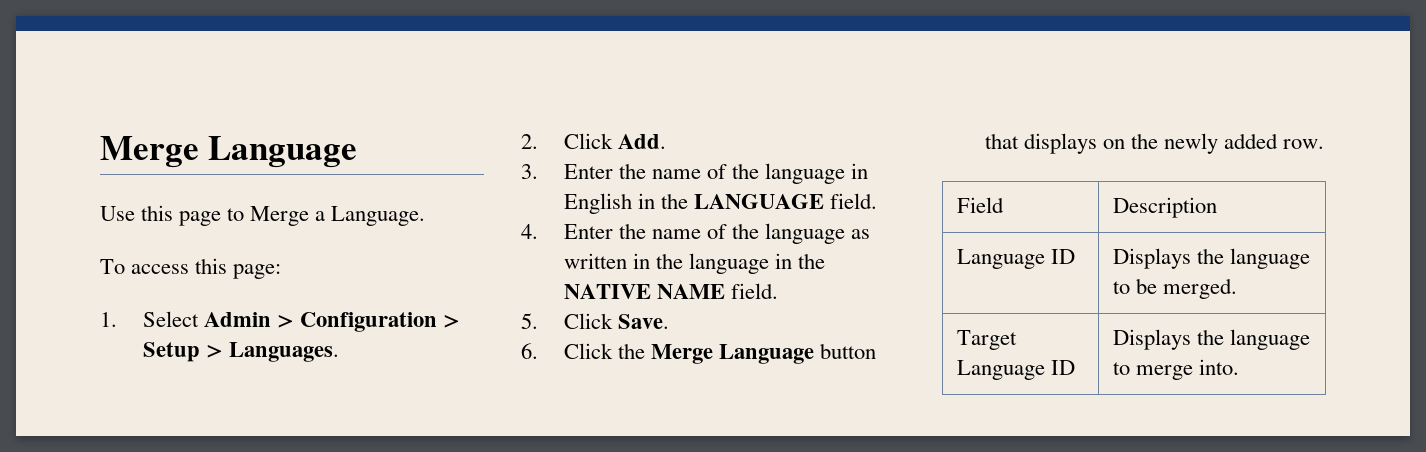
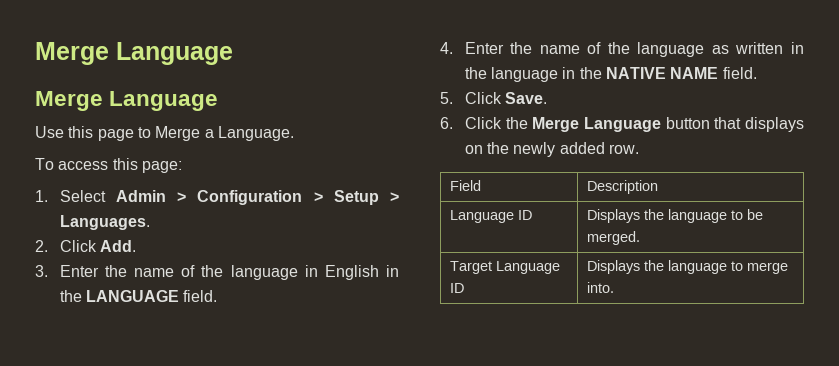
[100,136,358,168] Merge Language -> [35,42,233,65] [35,91,219,111] Merge Language // Merge Language

